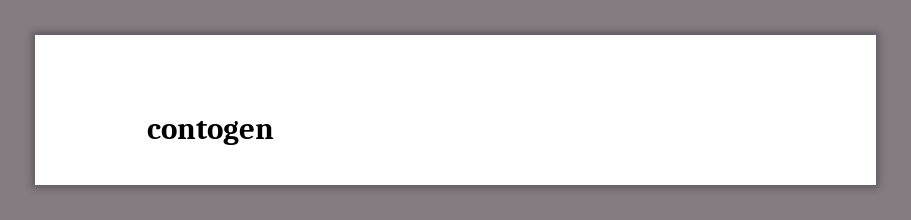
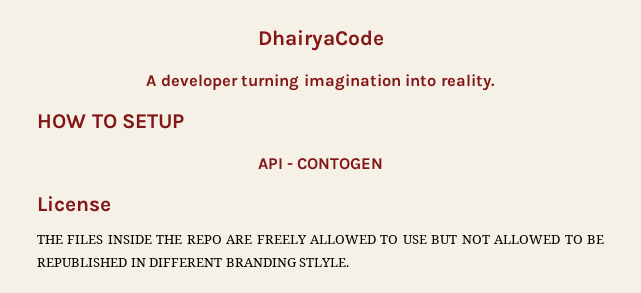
[147,121,274,145] contogen -> [257,30,384,51] [146,74,495,91] [37,114,185,129] [257,158,384,170] [37,196,111,212] [37,235,605,244] [37,258,350,267] DhairyaCode // A developer turning imagination into reality. // HOW TO SETUP // API - CONTOGEN // License // THE FILES INSIDE THE REPO ARE FREELY ALLOWED TO USE BUT NOT ALLOWED TO BE REPUBLISHED IN DIFFERENT BRANDING STLYLE.

